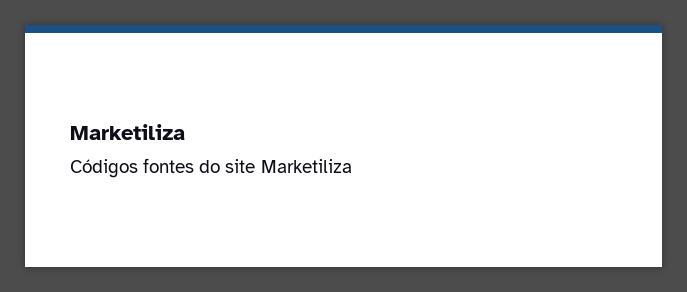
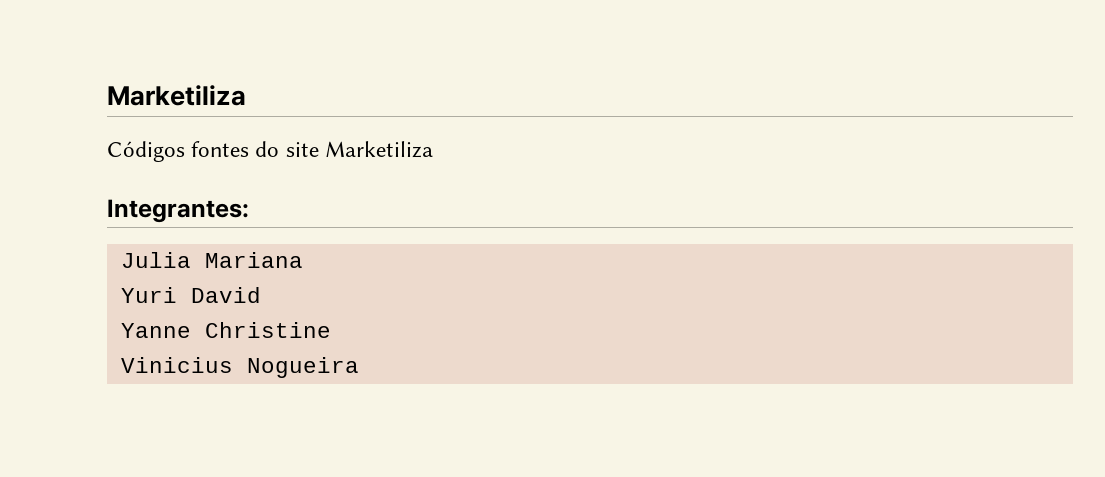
(352, 166) none -> [107,199,249,223] [120,252,303,268] [120,287,261,303] [120,322,331,338] [120,357,359,378] // Integrantes: // Julia Mariana // Yuri David // Yanne Christine // Vinicius Nogueira

